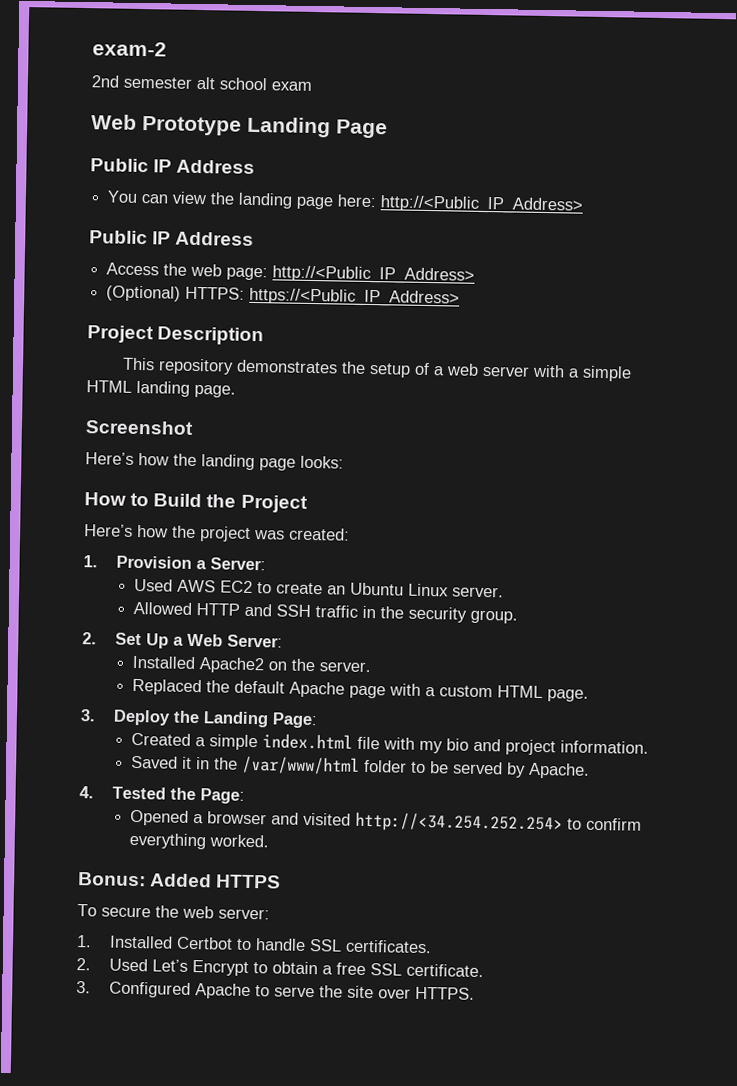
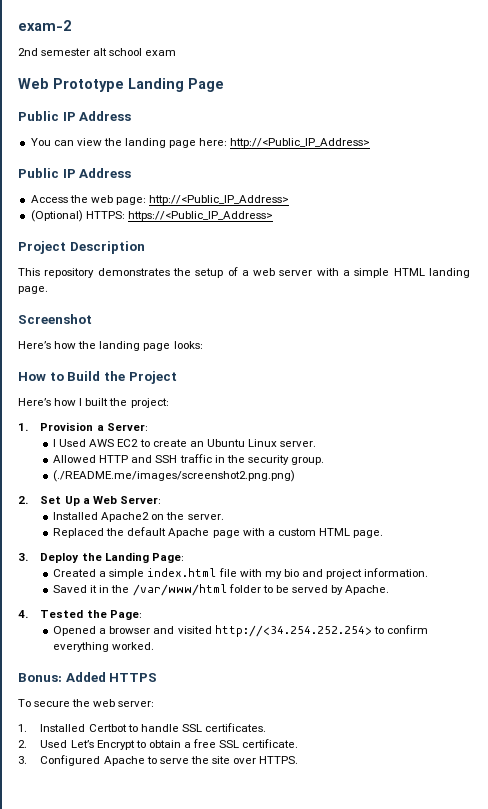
[172,525,350,542] the project was created: -> [79,398,169,408] I built the project:
(266, 564) none -> [53,439,57,447] I
(518, 616) none -> [53,470,296,482] // (./README.me/images/screenshot2.png.png)

